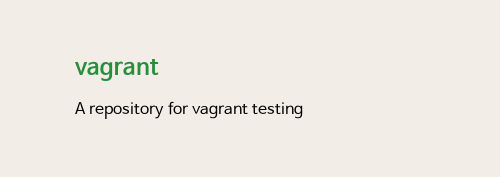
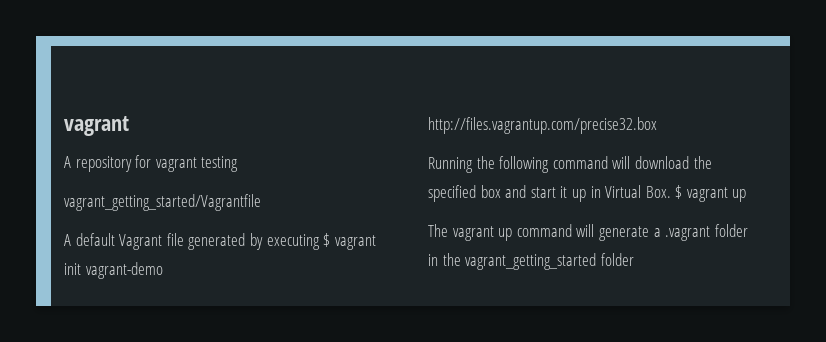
(304, 110) none -> [64,194,261,211] [64,233,376,250] [64,262,163,279] [428,117,657,134] [428,156,712,173] [428,185,747,202] [428,224,748,241] [428,253,634,270] // vagrant_getting_started/Vagrantfile // A default Vagrant file generated by executing $ vagrant init vagrant-demo http://files.vagrantup.com/precise32.box // Running the following command will download the specified box and start it up in Virtual Box. $ vagrant up // The vagrant up command will generate a .vagrant folder in the vagrant_getting_started folder

